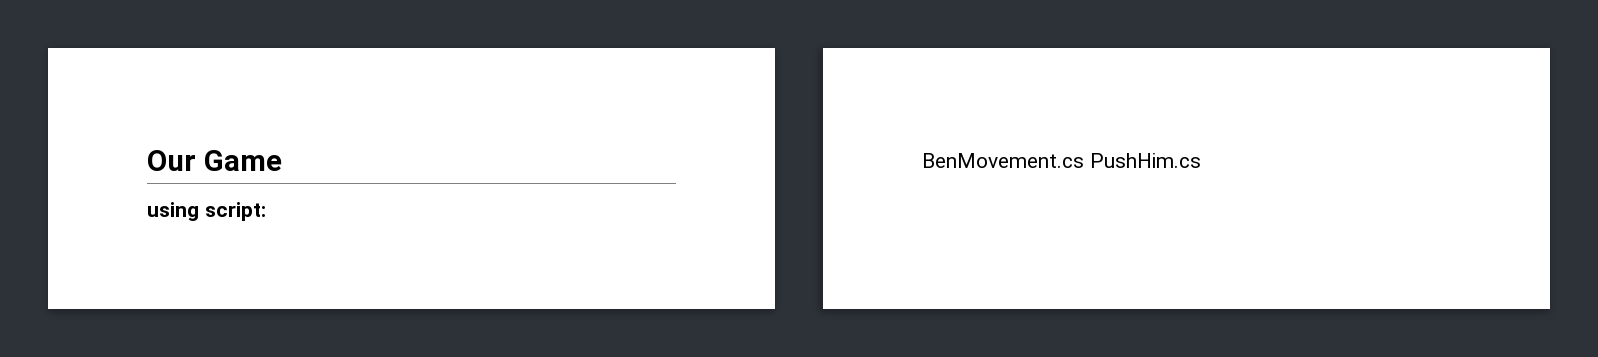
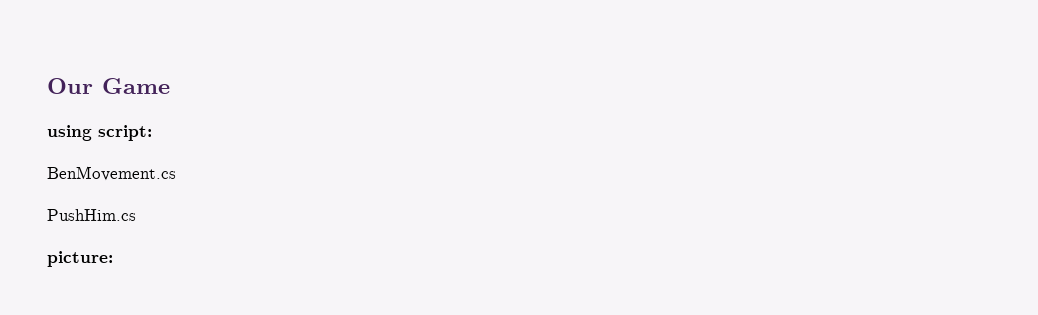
(1084, 160) none -> (176, 173) //
(1201, 160) none -> [47,251,113,267] // picture:

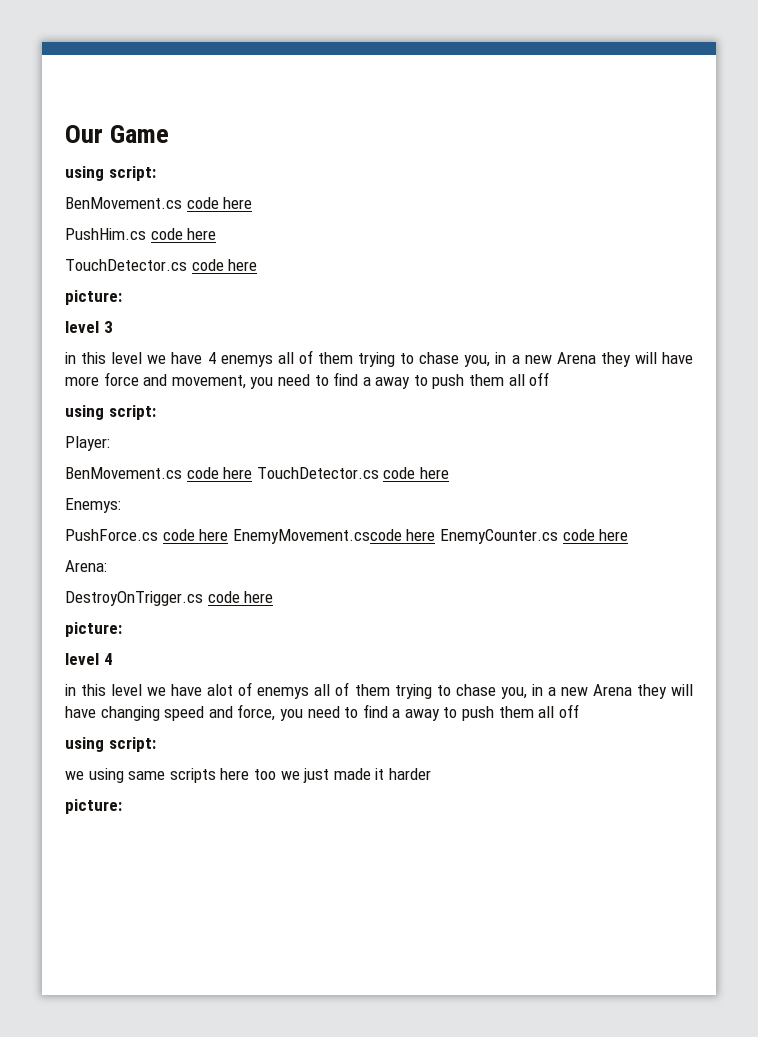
(176, 173) none -> [186,197,253,209] code here
(136, 215) none -> [150,228,217,240] [65,259,258,271] [65,290,122,305] [65,321,113,333] [65,350,694,367] [65,372,550,389] [65,405,156,420] [65,436,110,451] [65,467,449,479] [65,498,121,513] [65,529,629,544] [65,560,107,572] [65,591,274,606] [65,622,122,637] [65,653,113,665] [65,682,693,699] [65,704,579,721] [65,737,156,752] [65,768,431,783] code here // TouchDetector.cs code here // picture: // level 3 // in this level we have 4 enemys all of them trying to chase you, in a new Arena they will have more force and movement, you need to find a away to push them all off // using script: // Player: // BenMovement.cs code here TouchDetector.cs code here // Enemys: // PushForce.cs code here EnemyMovement.cscode here EnemyCounter.cs code here // Arena: // DestroyOnTrigger.cs code here // picture: // level 4 // in this level we have alot of enemys all of them trying to chase you, in a new Arena they will have changing speed and force, you need to find a away to push them all off // using script: // we using same scripts here too we just made it harder

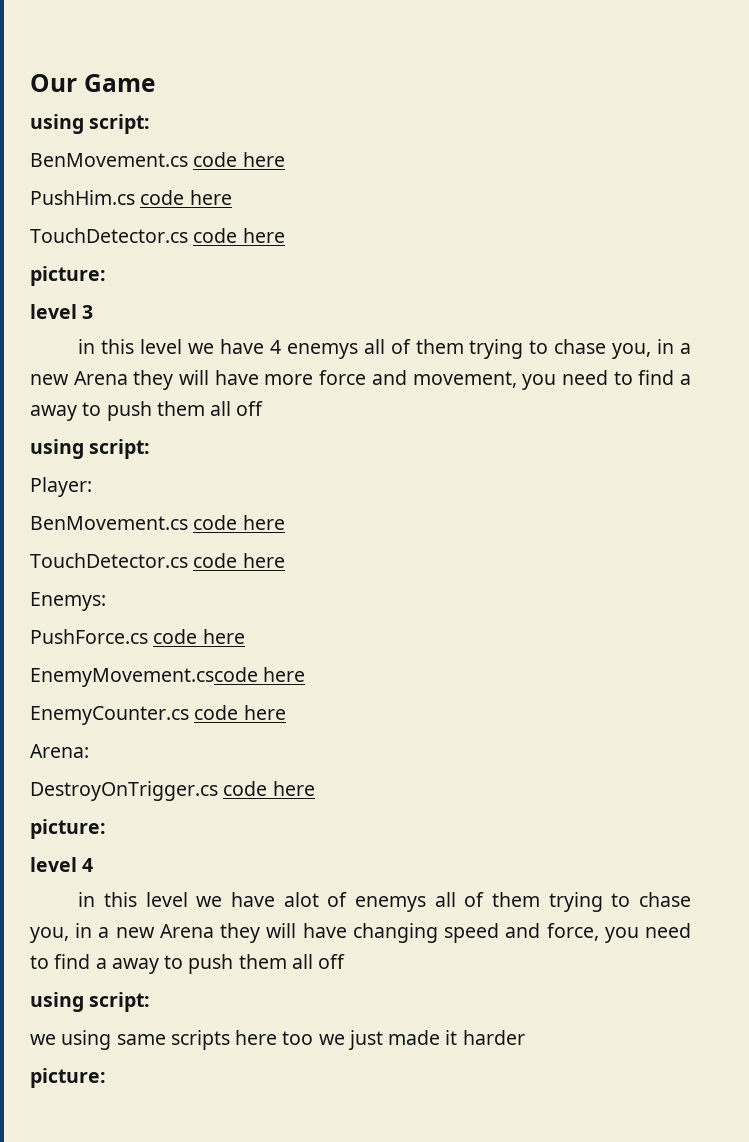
(253, 473) none -> (285, 522) //
(229, 535) none -> (245, 636) //
(436, 535) none -> (306, 674) //

